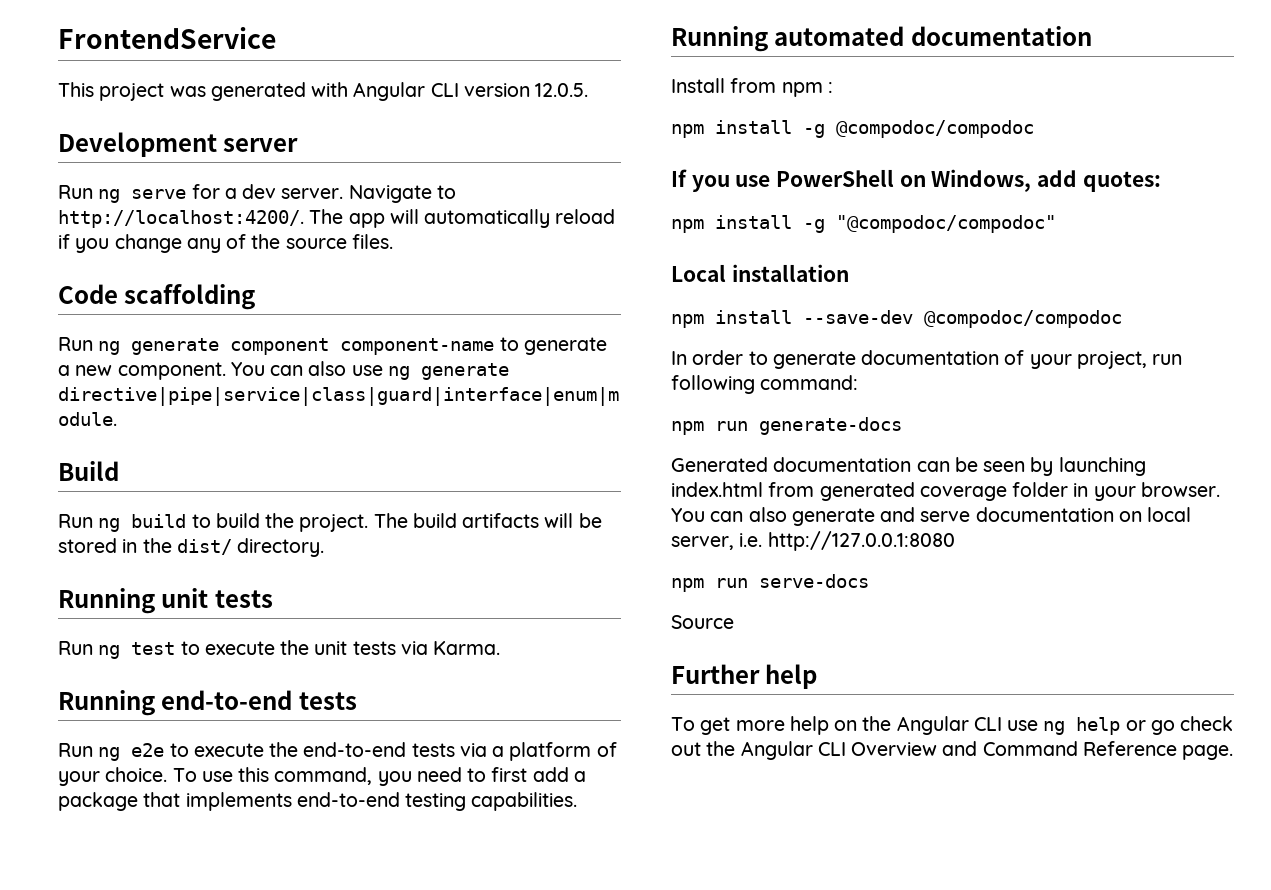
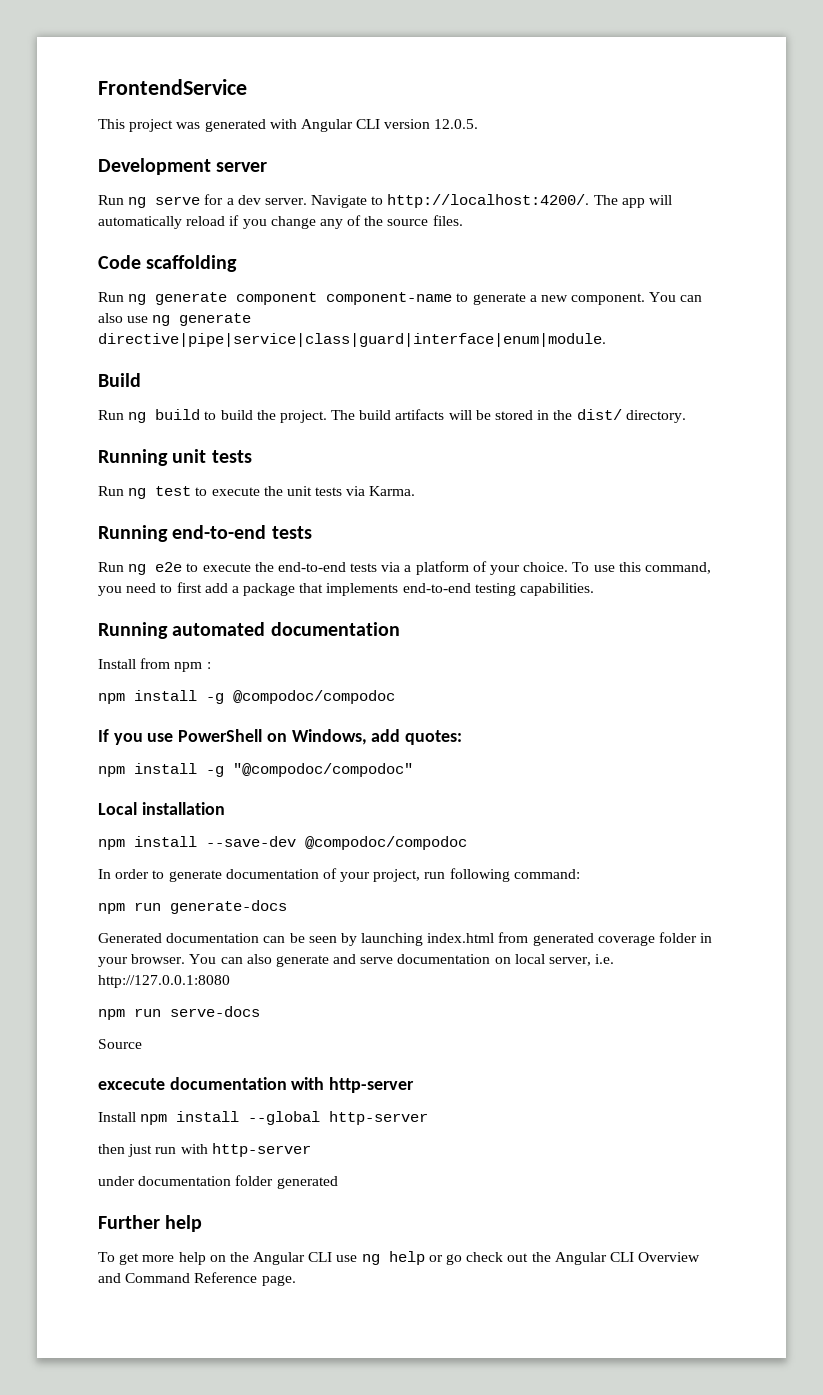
(734, 622) none -> [98,1077,415,1093] [98,1111,429,1125] [98,1143,311,1157] [98,1175,338,1189] // excecute documentation with http-server // Install npm install --global http-server // then just run with http-server // under documentation folder generated

